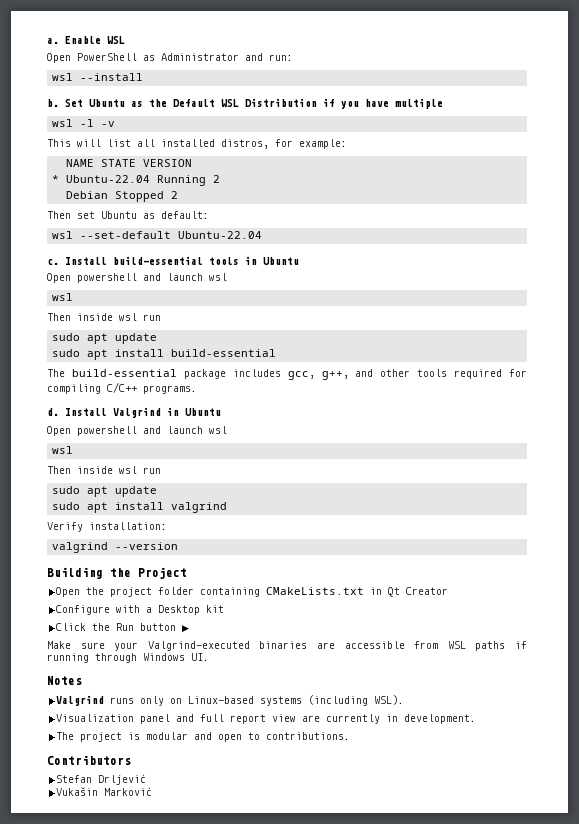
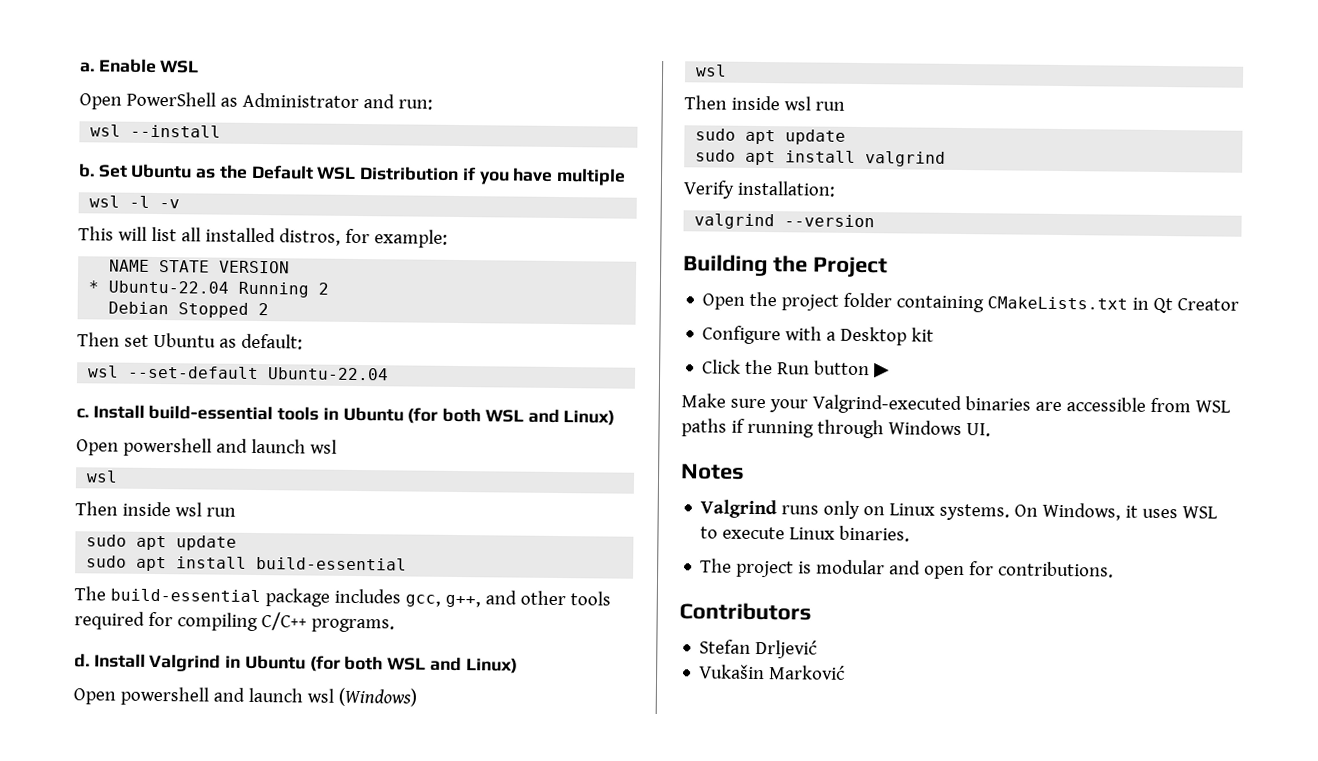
(299, 261) none -> [407,407,616,426] (for both WSL and Linux)
[47,426,227,436] // Open powershell and launch wsl -> [309,655,518,674] [73,686,417,707] (for both WSL and Linux) // Open powershell and launch wsl (Windows)
[188,695,405,706] [56,714,477,724] Linux-based systems (including WSL). // Visualization panel and full report view are currently in development. -> [889,502,1218,521] [700,525,911,542] Linux systems. On Windows, it uses WSL to execute Linux binaries.
[248,732,261,740] to -> [969,561,995,576] for

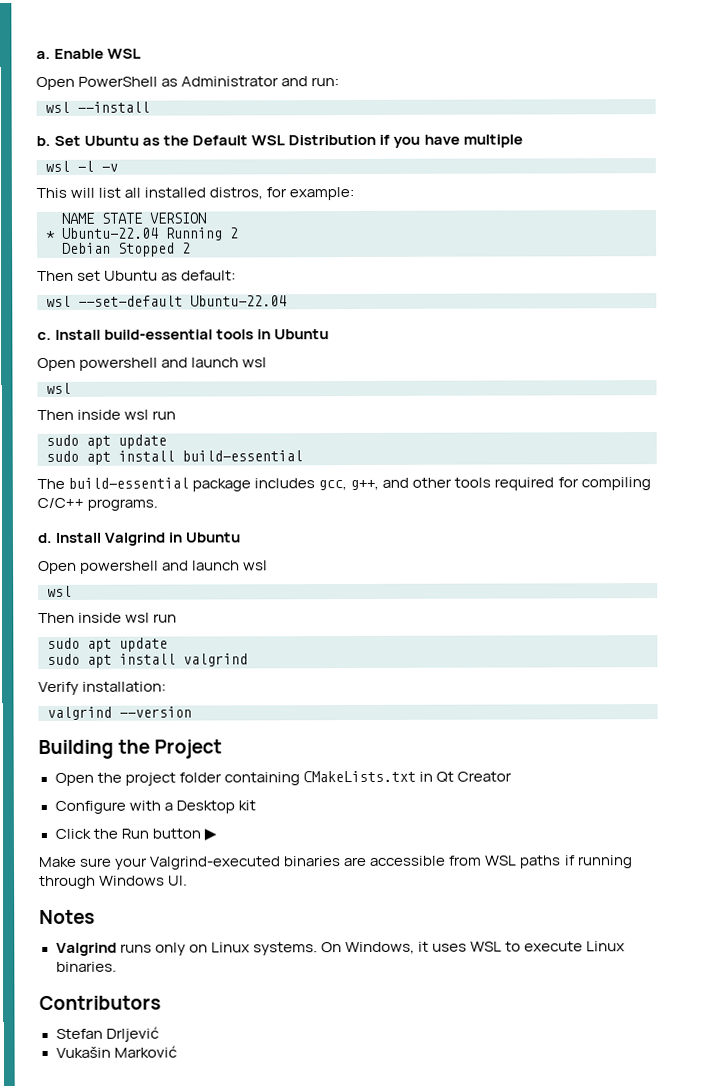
[407,407,616,426] (for both WSL and Linux) -> (330, 334) none
[309,655,518,674] [73,686,417,707] (for both WSL and Linux) // Open powershell and launch wsl (Windows) -> [38,560,269,575] // Open powershell and launch wsl
[700,558,1115,580] // The project is modular and open for contributions. -> (117, 966) none

